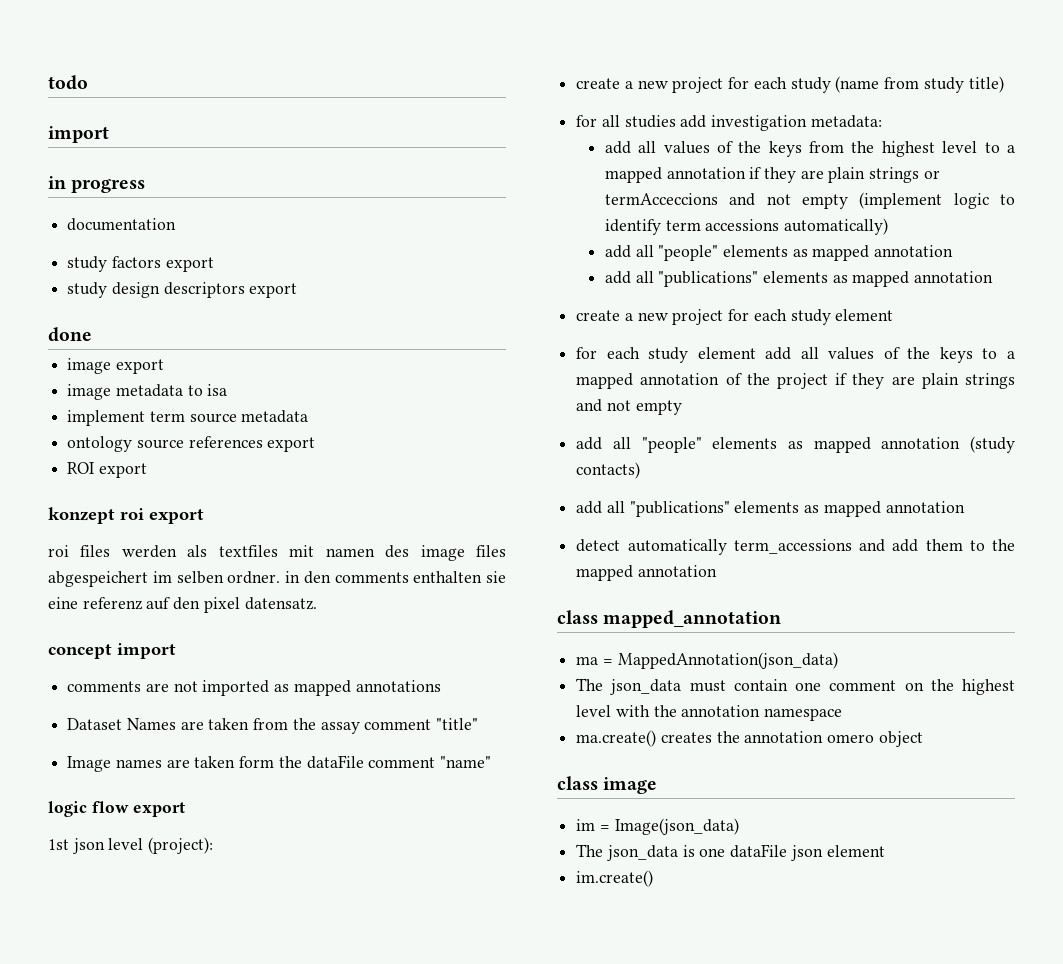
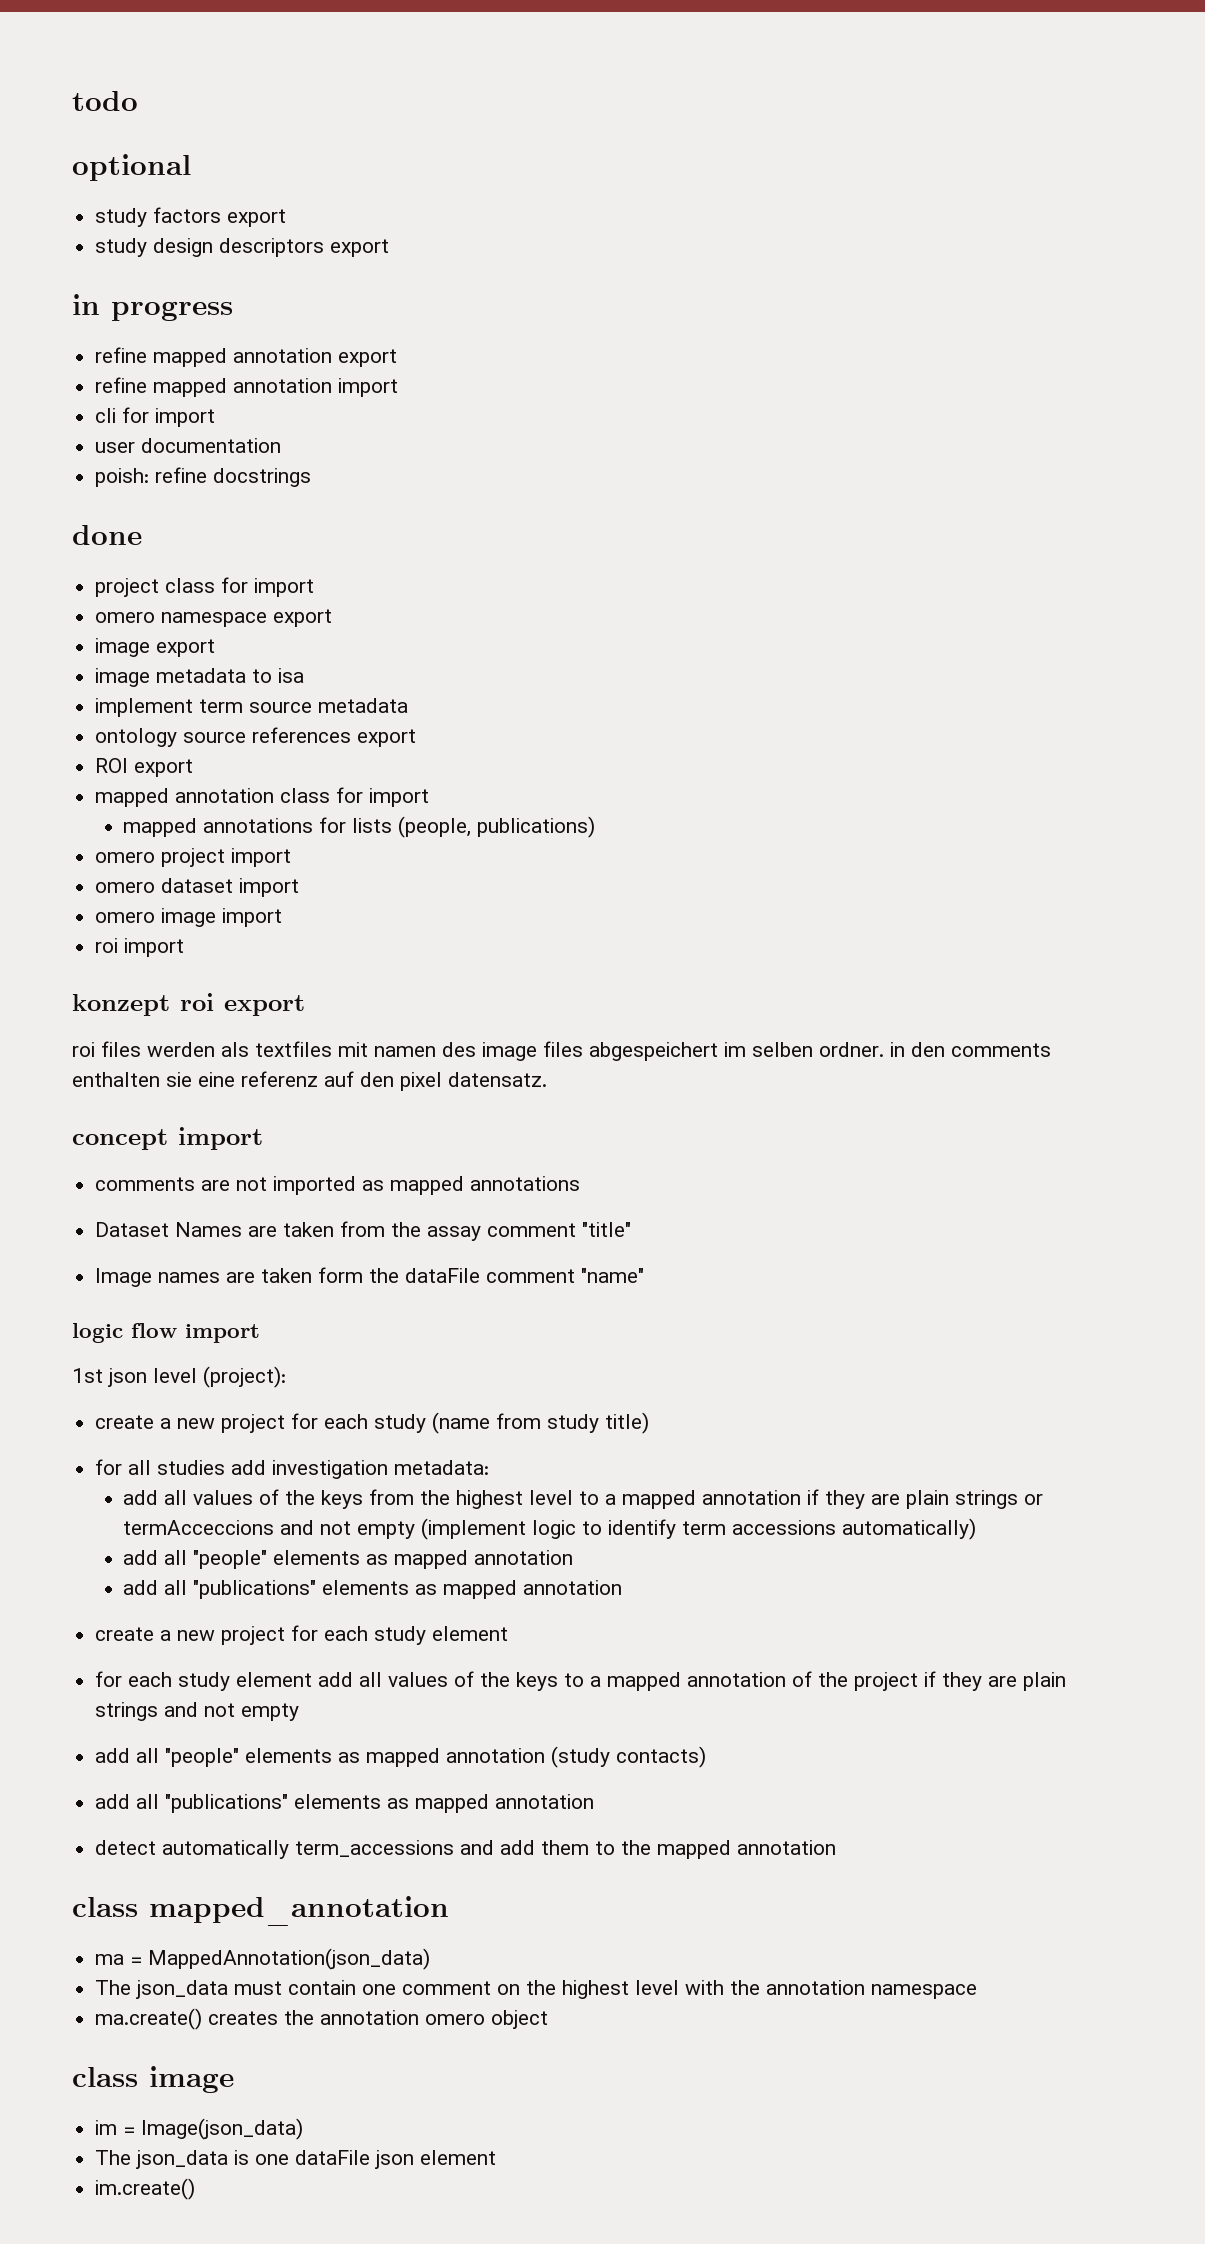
[48,126,109,143] [48,176,146,193] [67,218,177,231] import // in progress // documentation -> [72,154,191,181] optional
[48,327,92,342] done -> [72,294,233,321] [95,347,398,367] [95,377,399,397] [95,407,216,427] [95,438,282,453] [95,467,312,487] [72,525,142,545] [95,577,315,597] [95,609,333,627] in progress // refine mapped annotation export // refine mapped annotation import // cli for import // user documentation // poish: refine docstrings // done // project class for import // omero namespace export
(147, 470) none -> [95,787,430,807] [123,816,596,838] [95,848,292,867] [95,878,300,897] [95,908,283,927] [95,938,185,957] // mapped annotation class for import // mapped annotations for lists (people, publications) // omero project import // omero dataset import // omero image import // roi import
[133,802,186,817] export -> [185,1324,260,1343] import

